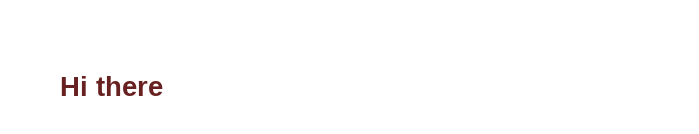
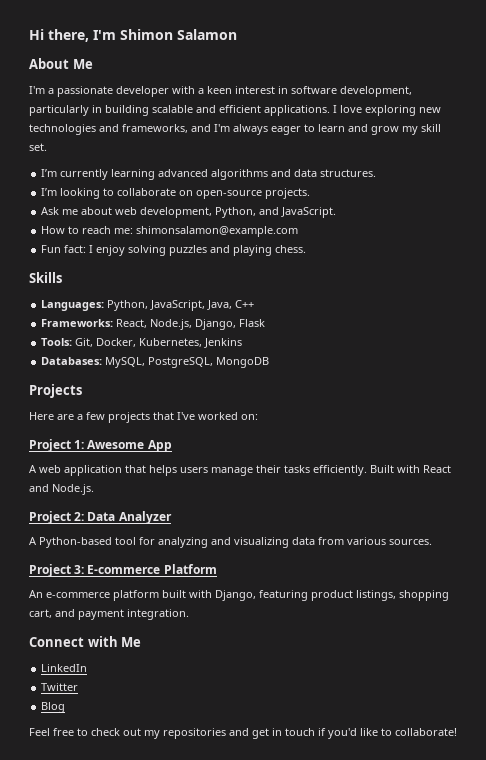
[96,76,163,96] there -> [48,29,237,42] [29,58,93,69] [29,86,412,97] [29,105,441,116] [29,124,441,135] [29,143,47,151] [41,169,377,180] [41,188,311,199] [41,207,337,218] [41,226,299,237] [41,245,307,256] [29,272,62,283] [41,300,255,311] [41,319,266,330] [41,338,243,348] [41,357,270,368] [29,384,82,398] [29,412,258,423] [29,439,172,452] [29,465,451,476] [29,484,94,495] [29,511,172,524] [29,537,432,548] [29,564,217,577] [29,590,449,601] [29,609,189,620] [29,636,142,647] [41,664,88,672] [41,683,79,691] [41,702,66,713] [29,728,457,739] there, I'm Shimon Salamon // About Me // I'm a passionate developer with a keen interest in software development, particularly in building scalable and efficient applications. I love exploring new technologies and frameworks, and I'm always eager to learn and grow my skill set. // I’m currently learning advanced algorithms and data structures. // I’m looking to collaborate on open-source projects. // Ask me about web development, Python, and JavaScript. // How to reach me: shimonsalamon@example.com // Fun fact: I enjoy solving puzzles and playing chess. // Skills // Languages: Python, JavaScript, Java, C++ // Frameworks: React, Node.js, Django, Flask // Tools: Git, Docker, Kubernetes, Jenkins // Databases: MySQL, PostgreSQL, MongoDB // Projects // Here are a few projects that I've worked on: // Project 1: Awesome App // A web application that helps users manage their tasks efficiently. Built with React and Node.js. // Project 2: Data Analyzer // A Python-based tool for analyzing and visualizing data from various sources. // Project 3: E-commerce Platform // An e-commerce platform built with Django, featuring product listings, shopping cart, and payment integration. // Connect with Me // LinkedIn // Twitter // Blog // Feel free to check out my repositories and get in touch if you'd like to collaborate!

